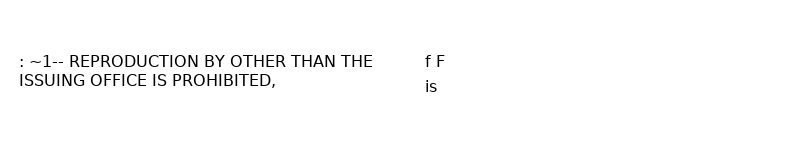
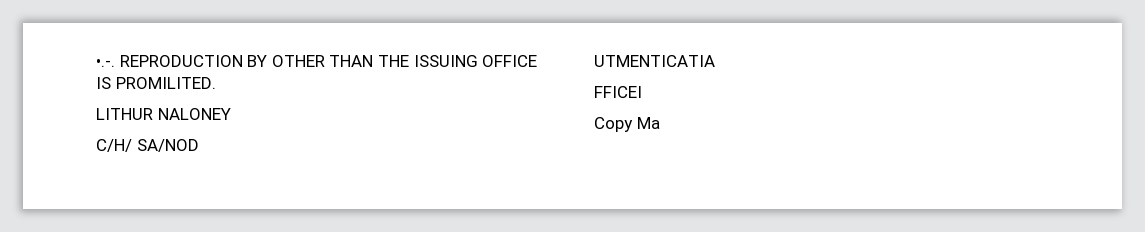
[19,55,64,67] : ~1-- -> [96,59,115,67] •.-.
[172,74,276,88] [425,55,445,67] [425,80,437,92] PROHIBITED, // f F // is -> [115,77,216,89] [96,108,231,120] [96,139,199,152] [594,55,715,67] [594,86,642,98] [594,117,660,132] PROMILITED. // LITHUR NALONEY // C/H/ SA/NOD // UTMENTICATIA // FFICEI // Copy Ma

